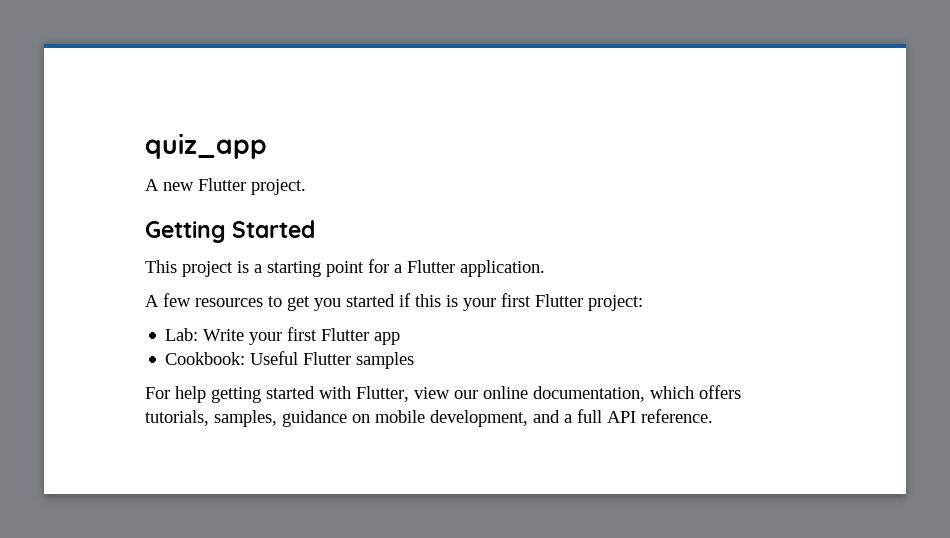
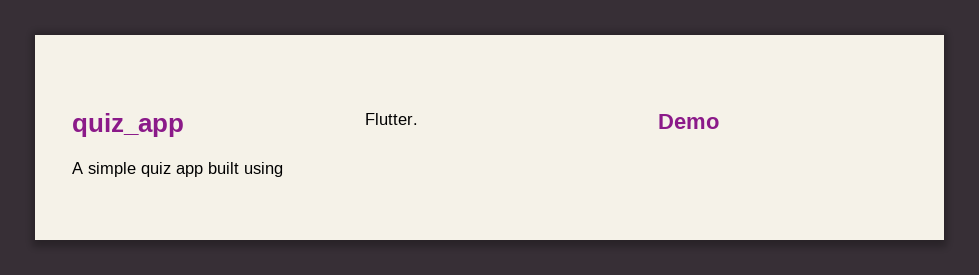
[163,178,306,195] [145,220,316,243] [145,259,545,277] [145,293,643,311] [165,327,401,345] [165,351,415,369] [145,385,741,403] [145,409,713,427] new Flutter project. // Getting Started // This project is a starting point for a Flutter application. // A few resources to get you started if this is your first Flutter project: // Lab: Write your first Flutter app // Cookbook: Useful Flutter samples // For help getting started with Flutter, view our online documentation, which offers tutorials, samples, guidance on mobile development, and a full API reference. -> [88,162,283,177] [365,113,418,125] [658,114,719,129] simple quiz app built using Flutter. // Demo

